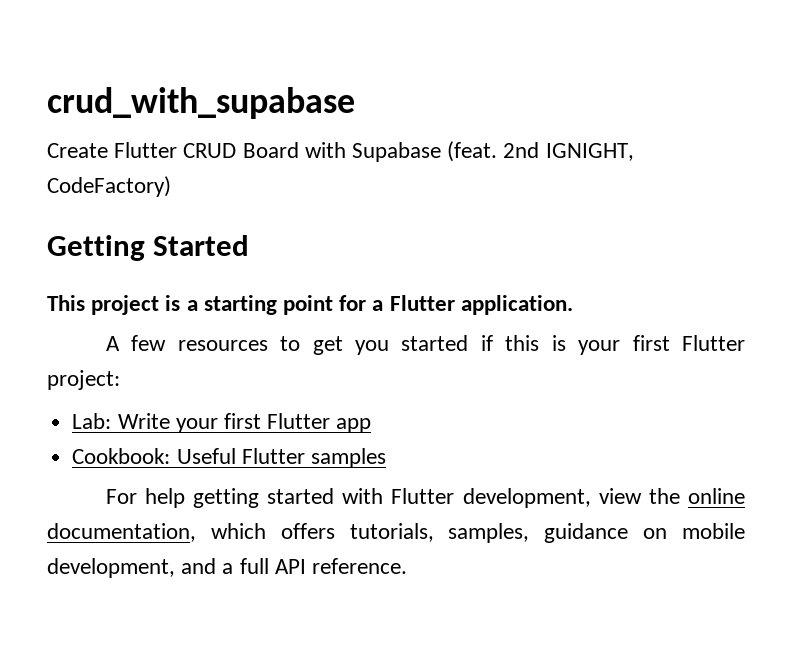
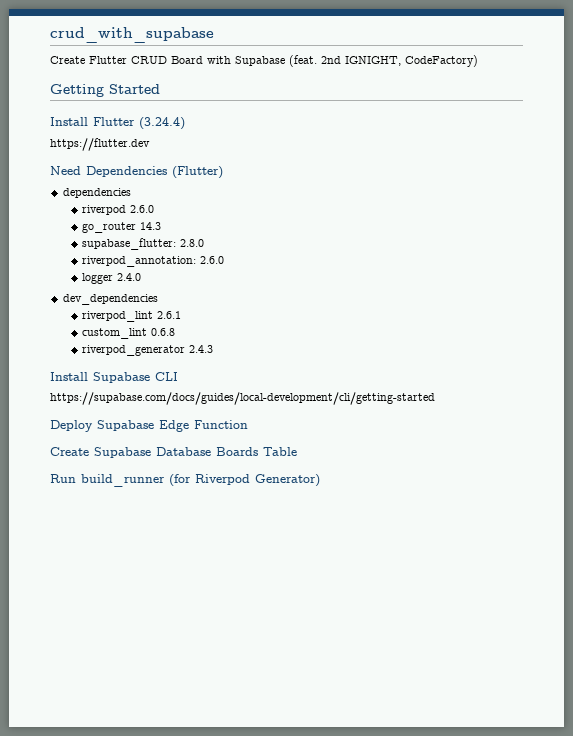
[47,295,573,315] [105,335,746,355] [47,370,120,390] [72,413,372,433] [72,448,386,468] [105,488,745,508] [47,523,745,543] [47,558,408,578] This project is a starting point for a Flutter application. // A few resources to get you started if this is your first Flutter project: // Lab: Write your first Flutter app // Cookbook: Useful Flutter samples // For help getting started with Flutter development, view the online documentation, which offers tutorials, samples, guidance on mobile development, and a full API reference. -> [50,117,185,130] [50,138,150,151] [50,166,223,179] [62,188,131,198] [82,205,155,215] [82,222,162,233] [82,238,205,250] [82,256,225,267] [82,273,142,284] [62,294,158,305] [82,311,182,322] [82,328,176,339] [82,345,214,356] [50,372,178,383] [50,392,435,405] [50,420,248,432] [50,447,297,458] [50,474,320,487] Install Flutter (3.24.4) // https://flutter.dev // Need Dependencies (Flutter) // dependencies // riverpod 2.6.0 // go_router 14.3 // supabase_flutter: 2.8.0 // riverpod_annotation: 2.6.0 // logger 2.4.0 // dev_dependencies // riverpod_lint 2.6.1 // custom_lint 0.6.8 // riverpod_generator 2.4.3 // Install Supabase CLI // https://supabase.com/docs/guides/local-development/cli/getting-started // Deploy Supabase Edge Function // Create Supabase Database Boards Table // Run build_runner (for Riverpod Generator)

